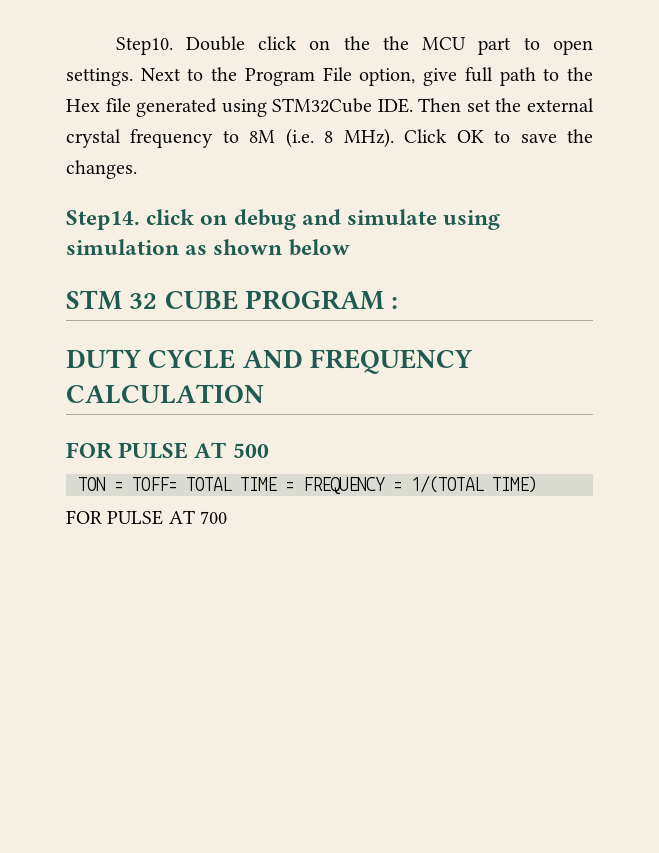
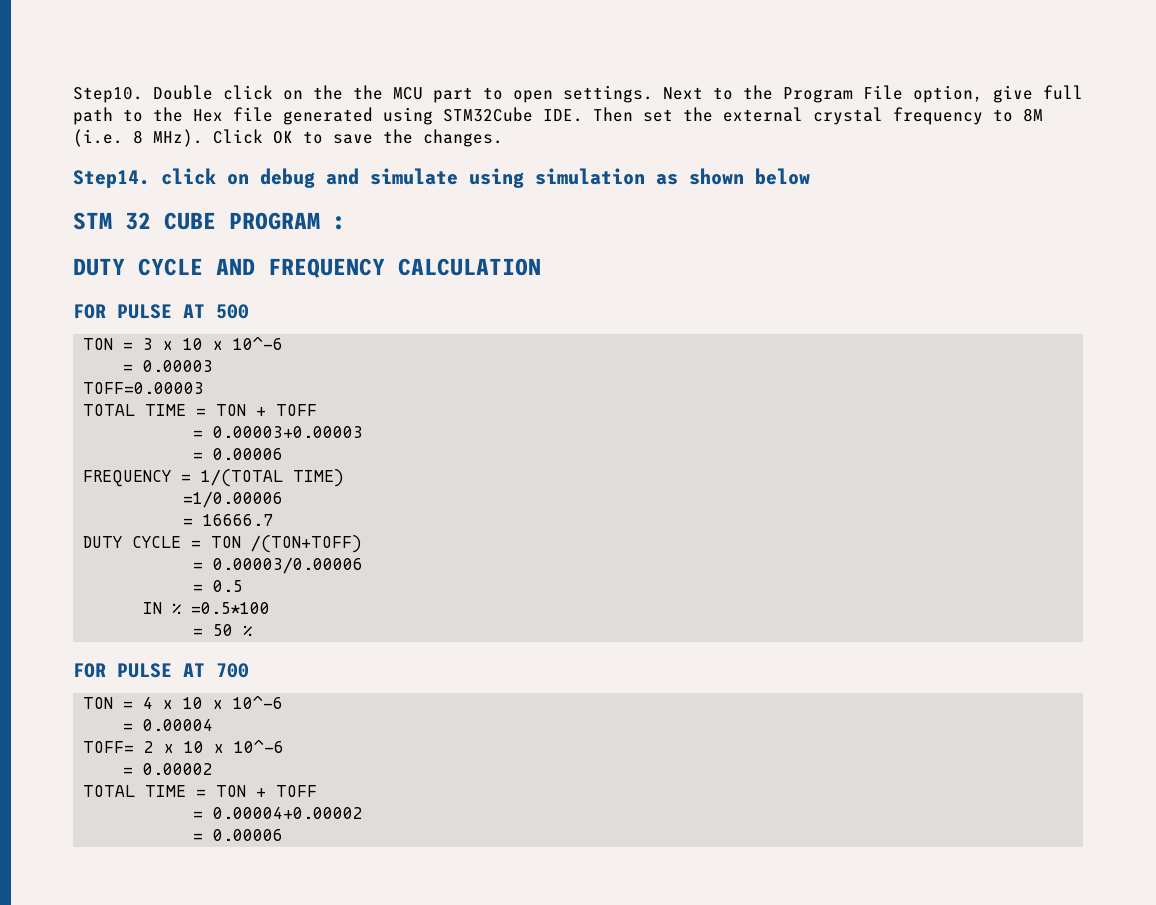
[132,475,537,494] [66,510,228,525] TOFF= TOTAL TIME = FREQUENCY = 1/(TOTAL TIME) // FOR PULSE AT 700 -> [143,336,284,350] [123,360,214,372] [83,382,205,394] [83,404,318,416] [193,426,364,438] [193,448,284,460] [83,469,345,487] [183,491,284,508] [183,514,274,526] [83,535,363,553] [193,557,364,574] [193,580,244,592] [143,602,271,614] [193,624,253,636] [73,663,249,678] [83,695,284,709] [123,719,214,731] [83,739,285,753] [123,763,214,775] [83,785,318,797] [193,807,364,819] [193,829,284,841] 3 x 10 x 10^-6 // = 0.00003 // TOFF=0.00003 // TOTAL TIME = TON + TOFF // = 0.00003+0.00003 // = 0.00006 // FREQUENCY = 1/(TOTAL TIME) // =1/0.00006 // = 16666.7 // DUTY CYCLE = TON /(TON+TOFF) // = 0.00003/0.00006 // = 0.5 // IN % =0.5*100 // = 50 % // FOR PULSE AT 700 // TON = 4 x 10 x 10^-6 // = 0.00004 // TOFF= 2 x 10 x 10^-6 // = 0.00002 // TOTAL TIME = TON + TOFF // = 0.00004+0.00002 // = 0.00006

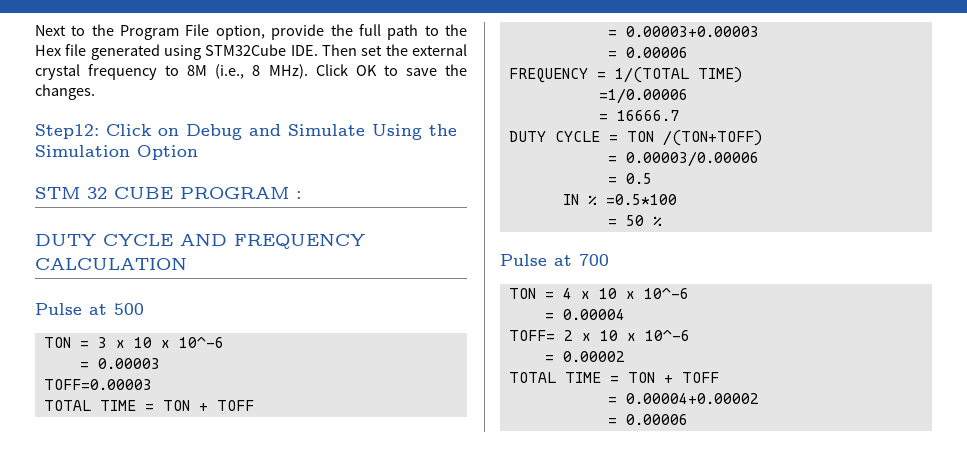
[73,85,653,103] Step10. Double click on the the MCU part to open settings. -> (35, 30) none
[993,85,1033,103] give -> [271,24,353,40] provide the
[73,129,123,147] (i.e. -> [215,64,245,79] (i.e.,
[73,168,810,188] Step14. click on debug and simulate using simulation as shown below -> [35,124,457,140] [35,145,198,160] Step12: Click on Debug and Simulate Using the Simulation Option
[73,304,205,319] FOR PULSE AT -> [35,303,107,315] Pulse at
[73,663,205,678] FOR PULSE AT -> [500,254,572,266] Pulse at

